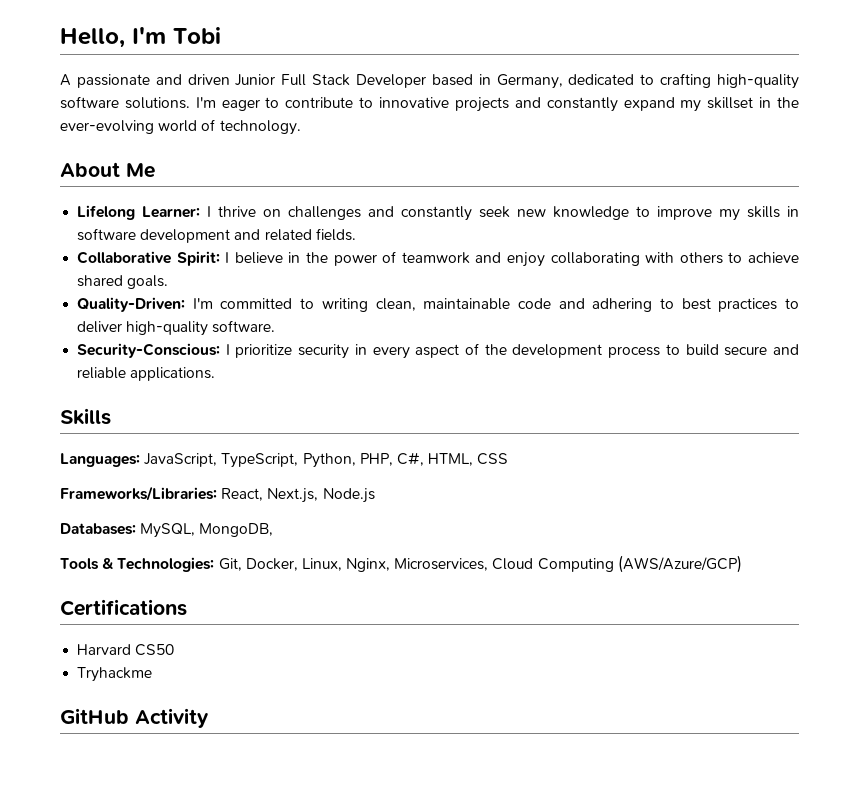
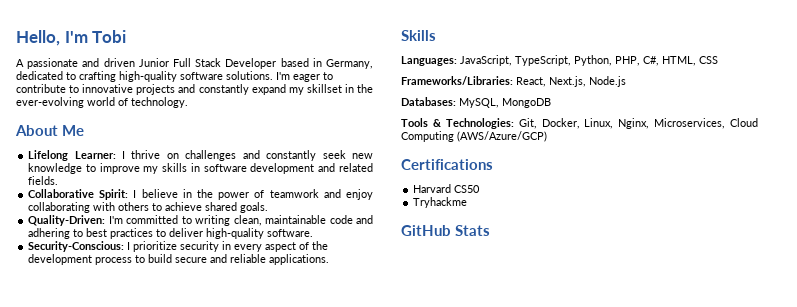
[199,523,274,537] MongoDB, -> [502,98,551,108] MongoDB
[135,708,209,728] Activity -> [455,225,491,236] Stats

